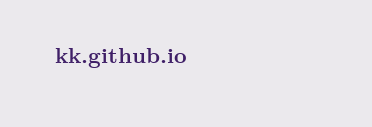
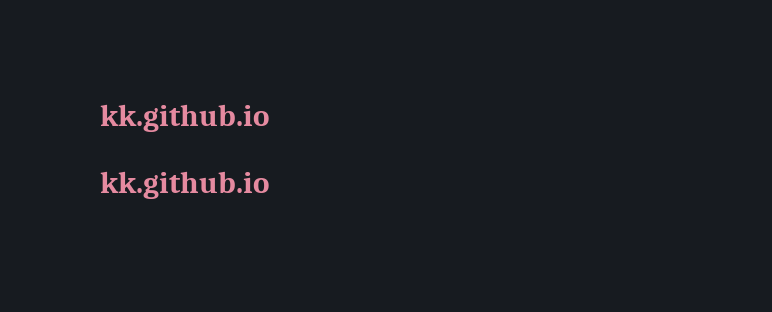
[55,48,187,68] kk.github.io -> [100,104,269,132] [100,171,269,199] kk.github.io // kk.github.io

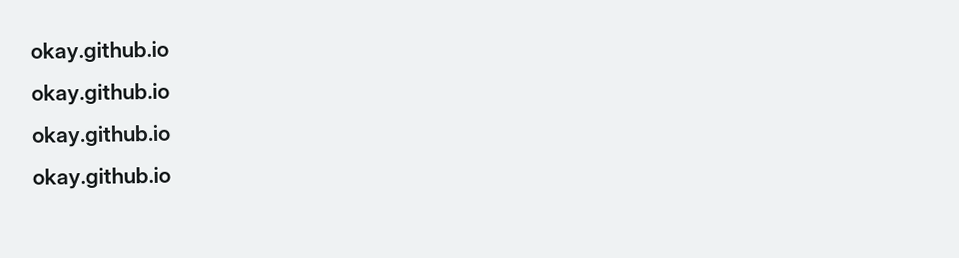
[100,104,269,132] [100,171,269,199] kk.github.io // kk.github.io -> [30,40,169,64] [31,82,170,106] [31,124,171,148] [32,166,171,190] okay.github.io // okay.github.io // okay.github.io // okay.github.io

